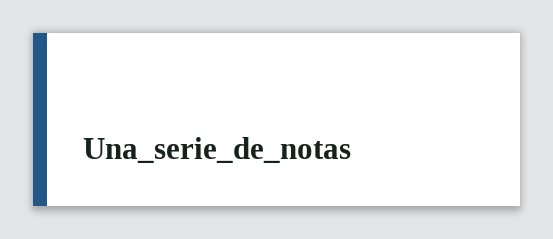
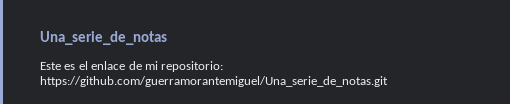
(351, 150) none -> [40,61,224,72] [40,76,388,87] // Este es el enlace de mi repositorio: https://github.com/guerramorantemiguel/Una_serie_de_notas.git

